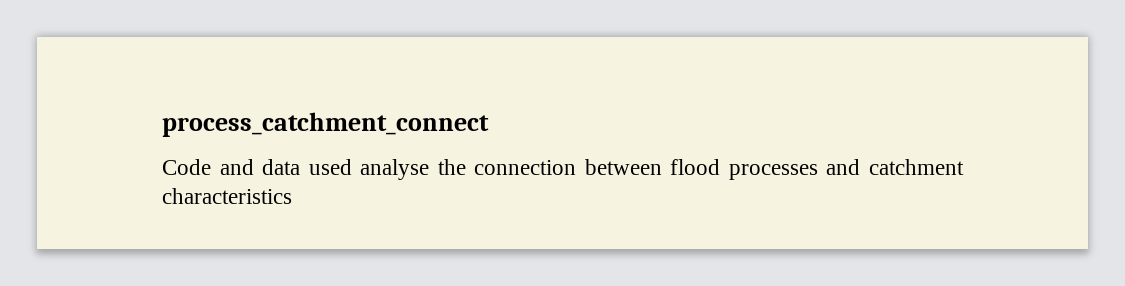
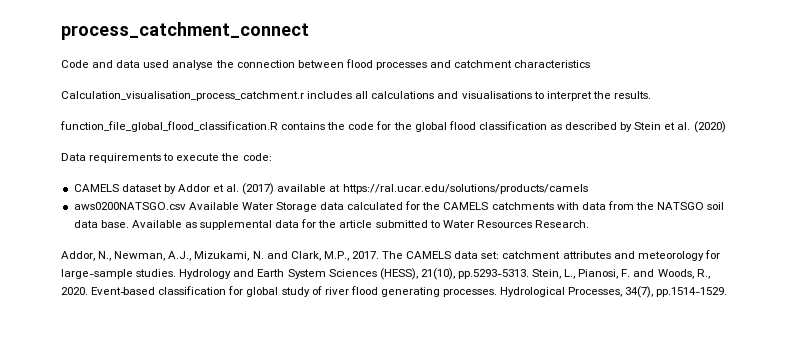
(292, 196) none -> [61,91,651,101] [60,121,726,133] [61,153,272,163] [73,183,588,195] [73,201,725,212] [73,219,590,230] [61,250,720,261] [61,268,710,280] [61,286,728,298] // Calculation_visualisation_process_catchment.r includes all calculations and visualisations to interpret the results. // function_file_global_flood_classification.R contains the code for the global flood classification as described by Stein et al. (2020) // Data requirements to execute the code: // CAMELS dataset by Addor et al. (2017) available at https://ral.ucar.edu/solutions/products/camels // aws0200NATSGO.csv Available Water Storage data calculated for the CAMELS catchments with data from the NATSGO soil data base. Available as supplemental data for the article submitted to Water Resources Research. // Addor, N., Newman, A.J., Mizukami, N. and Clark, M.P., 2017. The CAMELS data set: catchment attributes and meteorology for large-sample studies. Hydrology and Earth System Sciences (HESS), 21(10), pp.5293-5313. Stein, L., Pianosi, F. and Woods, R., 2020. Event‐based classification for global study of river flood generating processes. Hydrological Processes, 34(7), pp.1514-1529.

